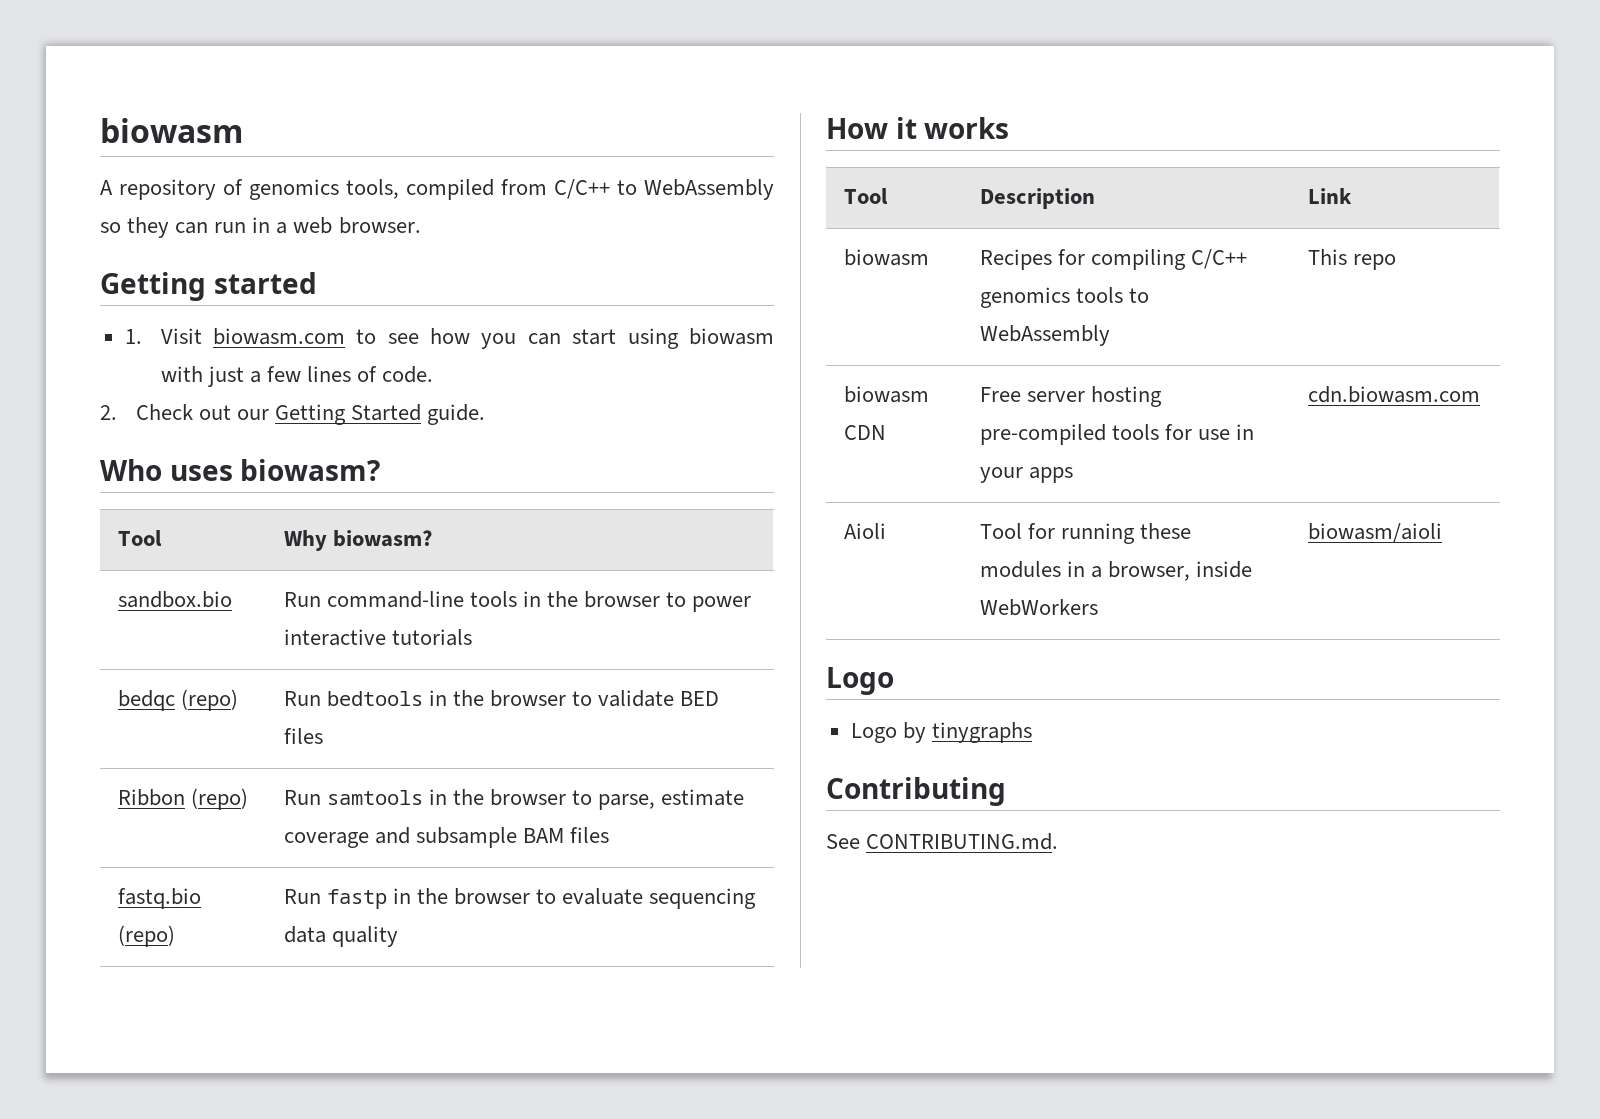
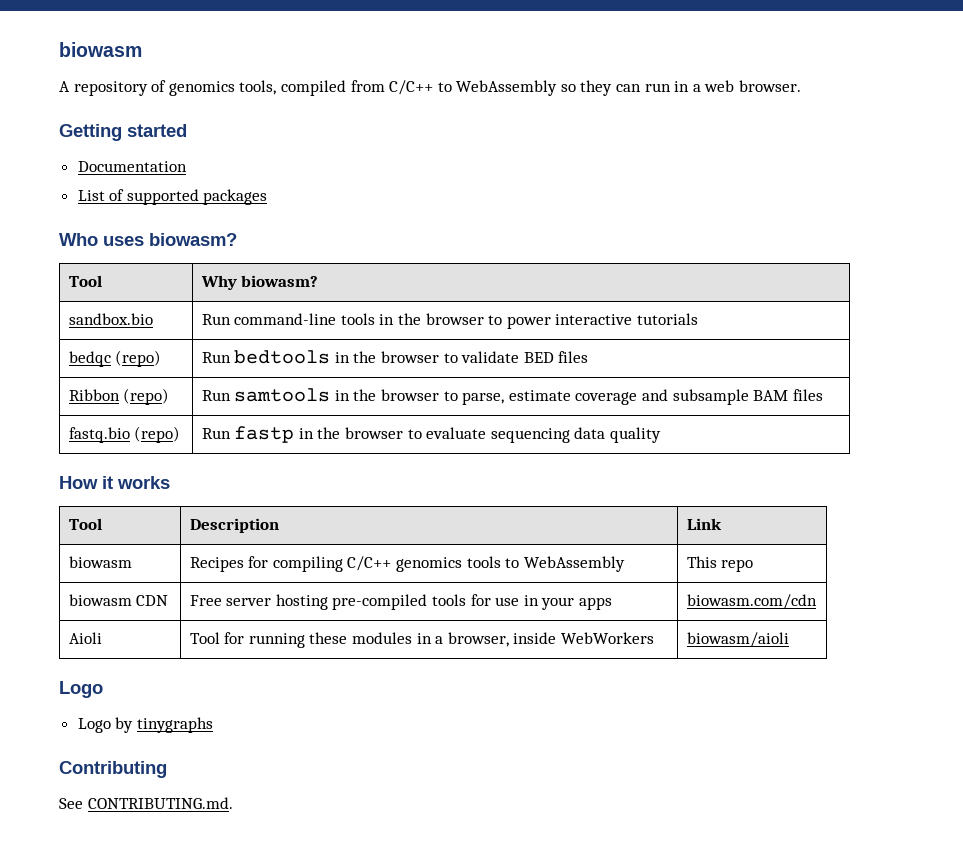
[124,328,775,349] [160,366,433,387] [100,404,486,425] 1. Visit biowasm.com to see how you can start using biowasm with just a few lines of code. // 2. Check out our Getting Started guide. -> [77,161,187,172] [77,189,268,205] Documentation // List of supported packages
[1307,386,1480,403] cdn.biowasm.com -> [686,594,817,609] biowasm.com/cdn

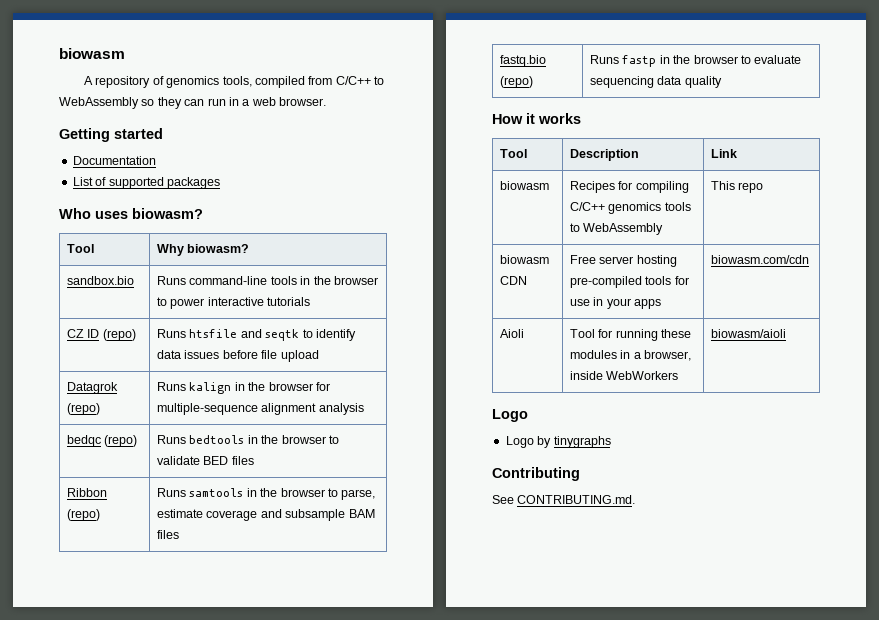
[201,314,231,325] Run -> [157,276,187,285] Runs
(698, 319) none -> [67,329,136,341] [157,329,356,341] [157,350,319,362] [67,382,119,394] [67,403,101,415] [157,382,330,394] [157,403,364,415] // CZ ID (repo) | Runs htsfile and seqtk to identify data issues before file upload // Datagrok (repo) | Runs kalign in the browser for multiple-sequence alignment analysis
[201,352,231,363] Run -> [157,435,187,444] Runs
[201,390,231,401] Run -> [157,488,187,497] Runs
[201,428,231,439] Run -> [590,55,620,64] Runs

